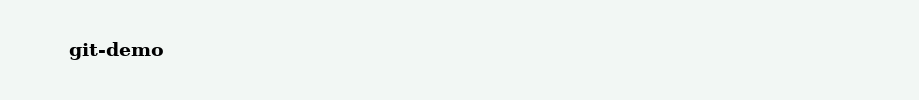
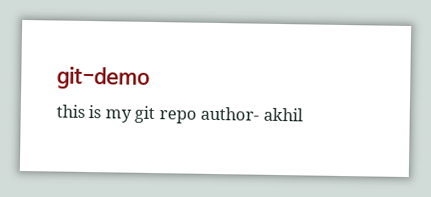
(164, 51) none -> [56,104,303,124] // this is my git repo author- akhil

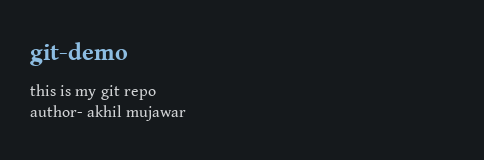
(197, 117) none -> (156, 94) //
(303, 114) none -> [126,106,187,121] mujawar

